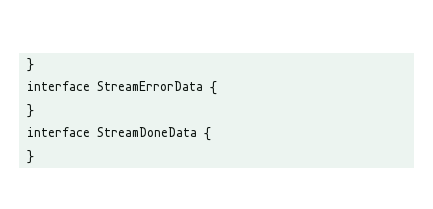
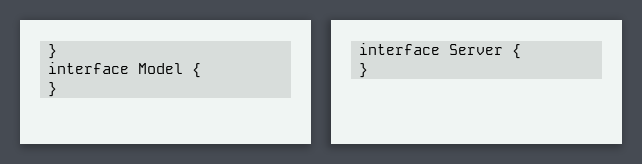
[26,58,34,72] [26,81,203,91] } // interface StreamErrorData -> [48,44,58,59] [48,62,184,74] } // interface Model
[96,127,197,137] StreamDoneData -> [449,44,504,55] Server

